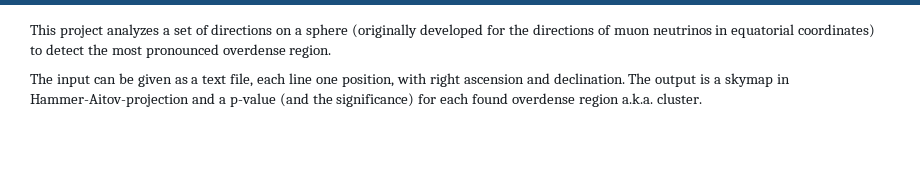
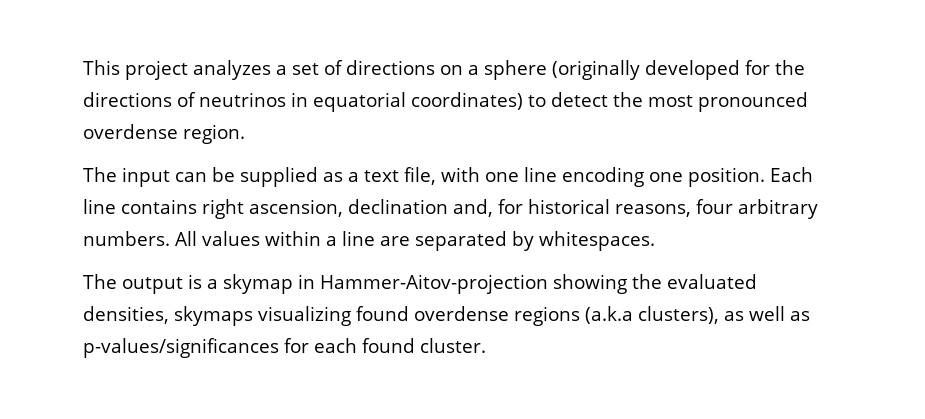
[613,28,650,35] muon -> (196, 99) none
[137,74,172,87] given -> [240,167,318,187] supplied
[257,73,625,87] each line one position, with right ascension and declination. -> [441,167,813,187] [83,199,818,219] [83,231,655,251] with one line encoding one position. Each line contains right ascension, declination and, for historical reasons, four arbitrary numbers. All values within a line are separated by whitespaces. //
[191,93,653,107] and a p-value (and the significance) for each found overdense region a.k.a. -> [553,274,757,294] [83,306,810,326] [83,338,415,358] showing the evaluated densities, skymaps visualizing found overdense regions (a.k.a clusters), as well as p-values/significances for each found

